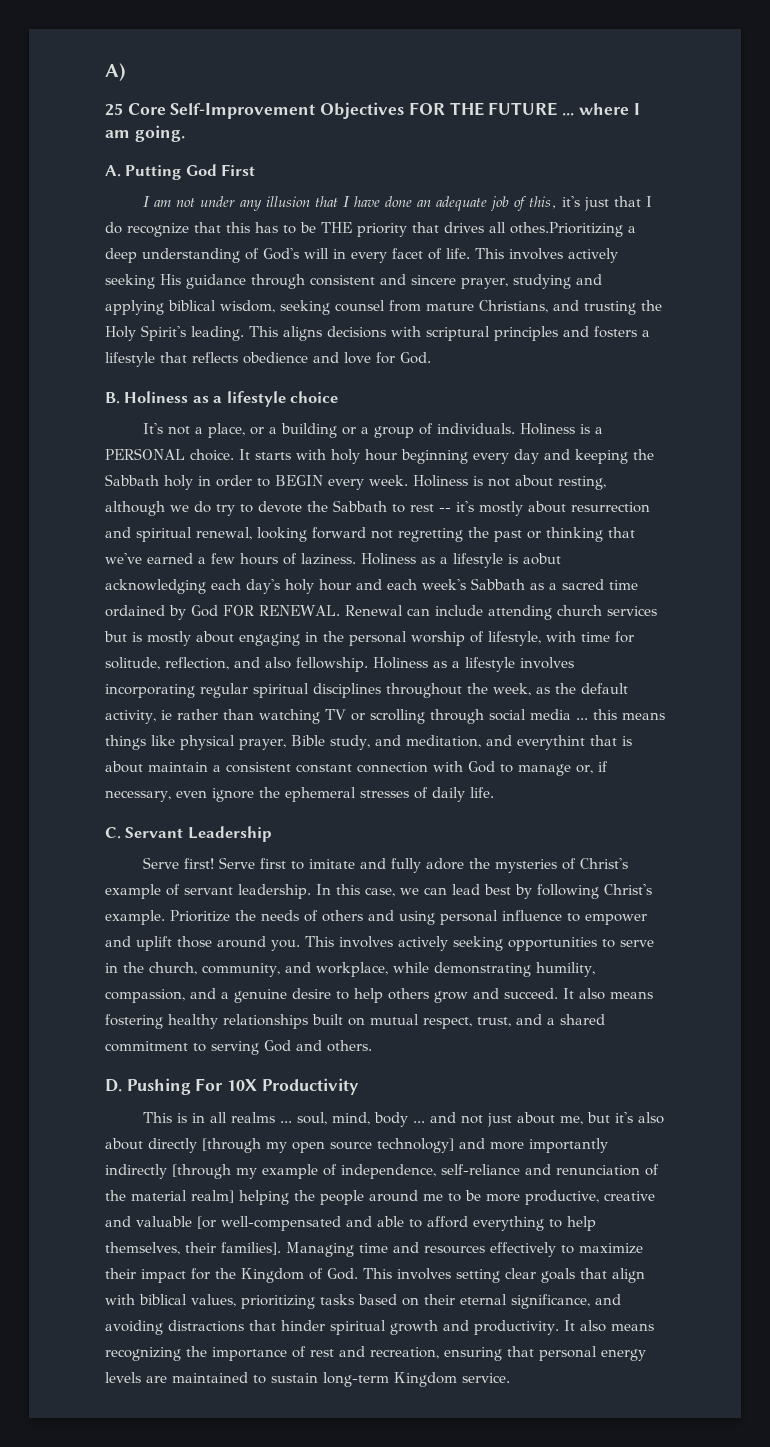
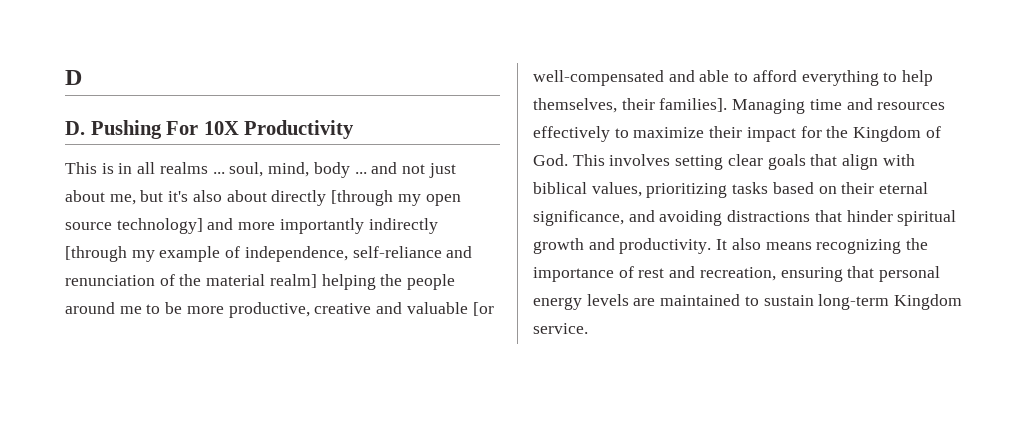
[105,63,126,81] [105,102,640,119] [105,125,185,142] [105,164,256,180] [143,196,653,211] [105,222,636,237] [105,248,618,263] [105,274,602,289] [105,300,662,315] [105,325,650,341] [105,352,431,367] [105,391,339,407] [143,423,604,438] [105,448,654,464] [105,474,606,490] [105,500,650,516] [105,527,635,542] [105,553,561,568] [105,578,638,594] [105,605,657,620] [104,631,634,646] [105,657,574,672] [105,683,628,698] [105,709,665,724] [105,735,632,750] [105,761,608,776] [105,787,494,802] [105,826,272,842] [143,857,629,873] [105,884,652,899] [105,910,647,925] [105,936,654,951] [105,962,595,977] [105,988,653,1003] [105,1014,605,1029] [105,1040,372,1055] A) // 25 Core Self-Improvement Objectives FOR THE FUTURE ... where I am going. // A. Putting God First // I am not under any illusion that I have done an adequate job of this, it's just that I do recognize that this has to be THE priority that drives all othes.Prioritizing a deep understanding of God's will in every facet of life. This involves actively seeking His guidance through consistent and sincere prayer, studying and applying biblical wisdom, seeking counsel from mature Christians, and trusting the Holy Spirit's leading. This aligns decisions with scriptural principles and fosters a lifestyle that reflects obedience and love for God. // B. Holiness as a lifestyle choice // It's not a place, or a building or a group of individuals. Holiness is a PERSONAL choice. It starts with holy hour beginning every day and keeping the Sabbath holy in order to BEGIN every week. Holiness is not about resting, although we do try to devote the Sabbath to rest -- it's mostly about resurrection and spiritual renewal, looking forward not regretting the past or thinking that we've earned a few hours of laziness. Holiness as a lifestyle is aobut acknowledging each day's holy hour and each week's Sabbath as a sacred time ordained by God FOR RENEWAL. Renewal can include attending church services but is mostly about engaging in the personal worship of lifestyle, with time for solitude, reflection, and also fellowship. Holiness as a lifestyle involves incorporating regular spiritual disciplines throughout the week, as the default activity, ie rather than watching TV or scrolling through social media ... this means things like physical prayer, Bible study, and meditation, and everythint that is about maintain a consistent constant connection with God to manage or, if necessary, even ignore the ephemeral stresses of daily life. // C. Servant Leadership // Serve first! Serve first to imitate and fully adore the mysteries of Christ's example of servant leadership. In this case, we can lead best by following Christ's example. Prioritize the needs of others and using personal influence to empower and uplift those around you. This involves actively seeking opportunities to serve in the church, community, and workplace, while demonstrating humility, compassion, and a genuine desire to help others grow and succeed. It also means fostering healthy relationships built on mutual respect, trust, and a shared commitment to serving God and others. -> [65,70,82,85] D

